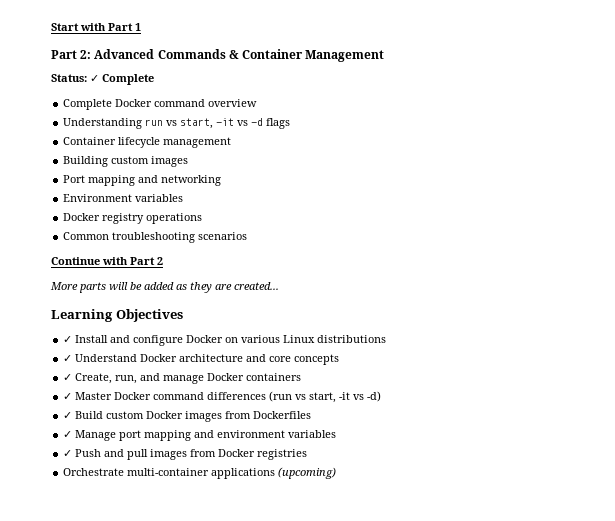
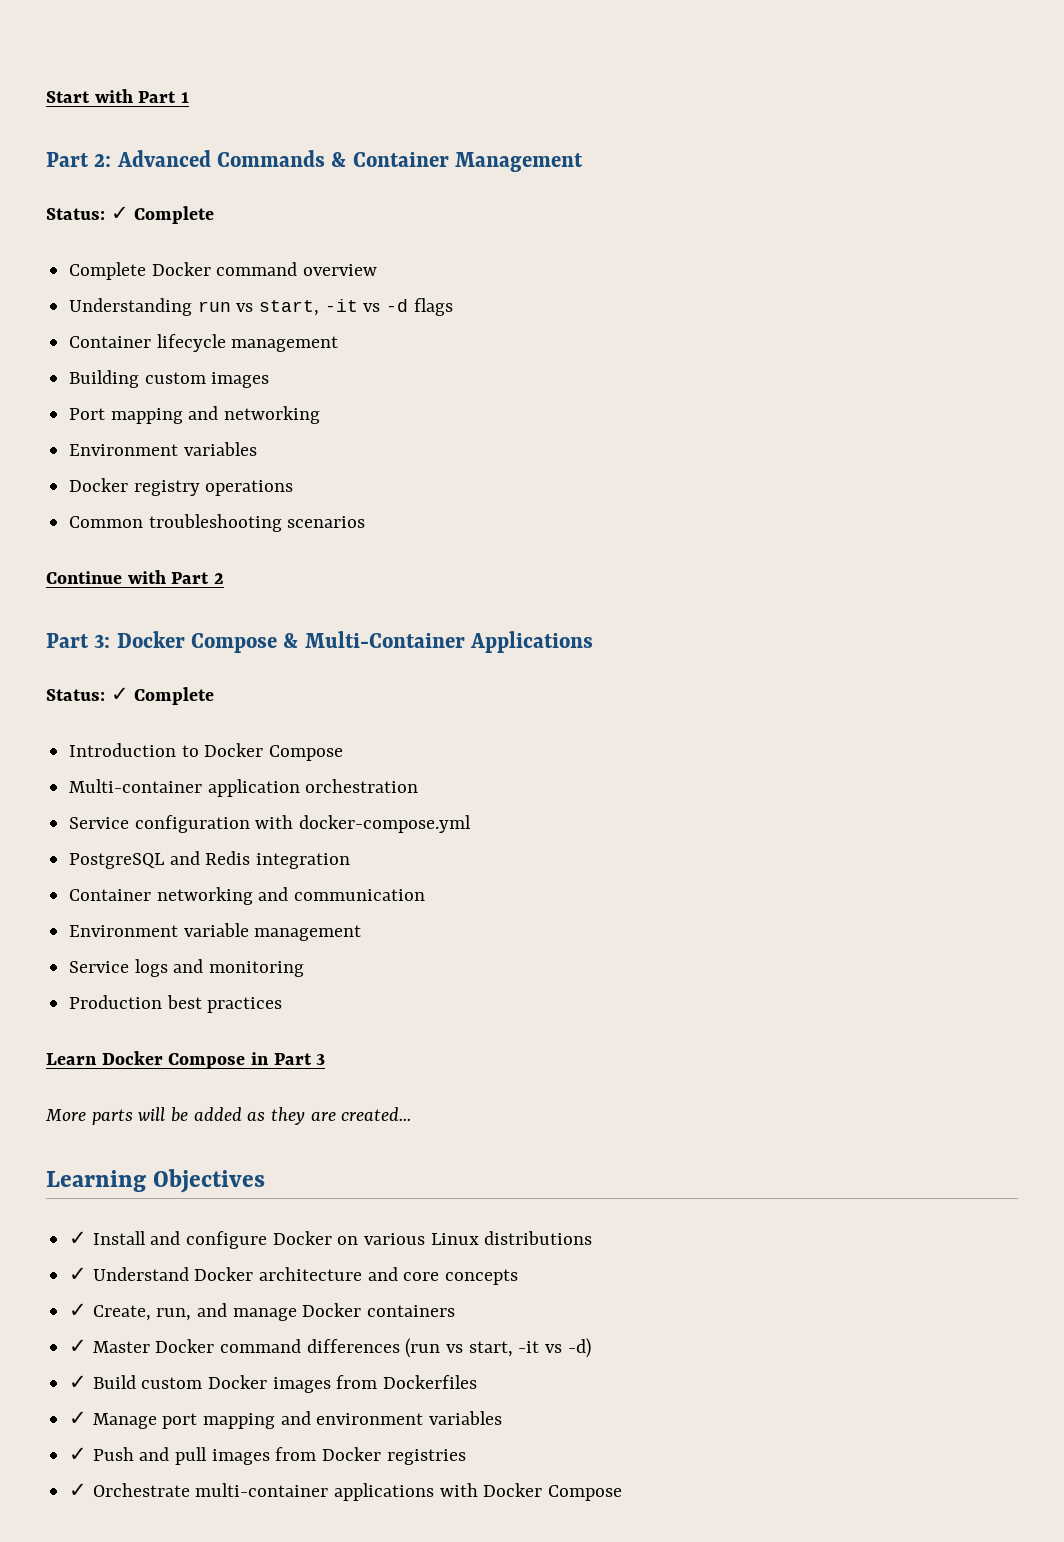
(163, 261) none -> [46,631,594,653] [46,687,215,705] [69,743,344,761] [69,779,419,797] [69,815,472,833] [69,851,351,869] [69,887,426,905] [69,923,362,941] [69,959,305,977] [69,995,283,1013] [46,1051,326,1069] // Part 3: Docker Compose & Multi-Container Applications // Status: ✓ Complete // Introduction to Docker Compose // Multi-container application orchestration // Service configuration with docker-compose.yml // PostgreSQL and Redis integration // Container networking and communication // Environment variable management // Service logs and monitoring // Production best practices // Learn Docker Compose in Part 3
(308, 454) none -> [69,1483,88,1497] ✓
[278,467,337,479] (upcoming) -> [439,1483,623,1501] with Docker Compose

